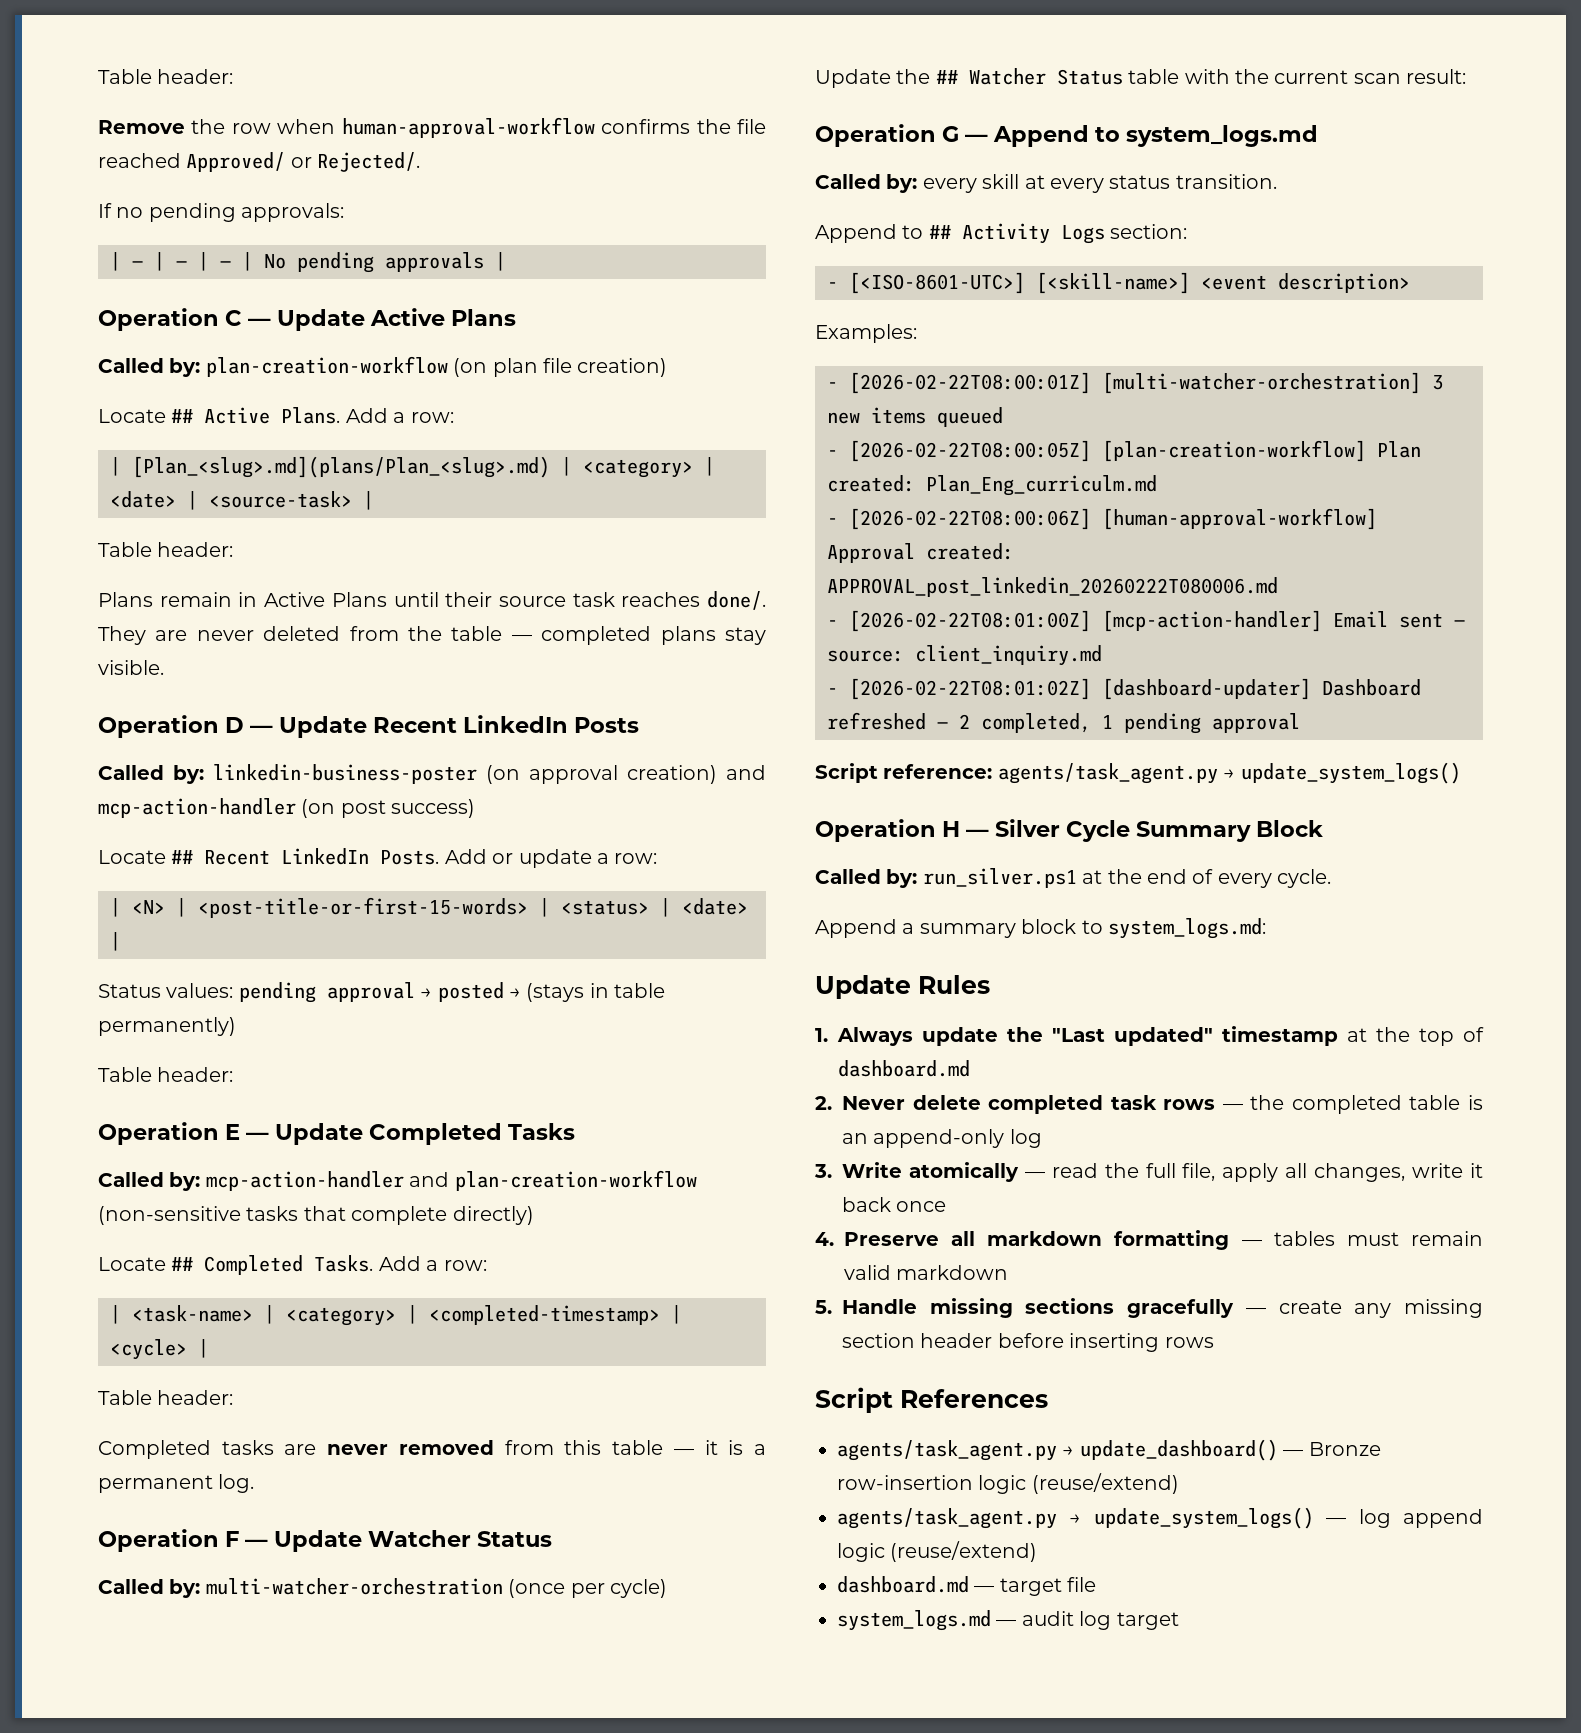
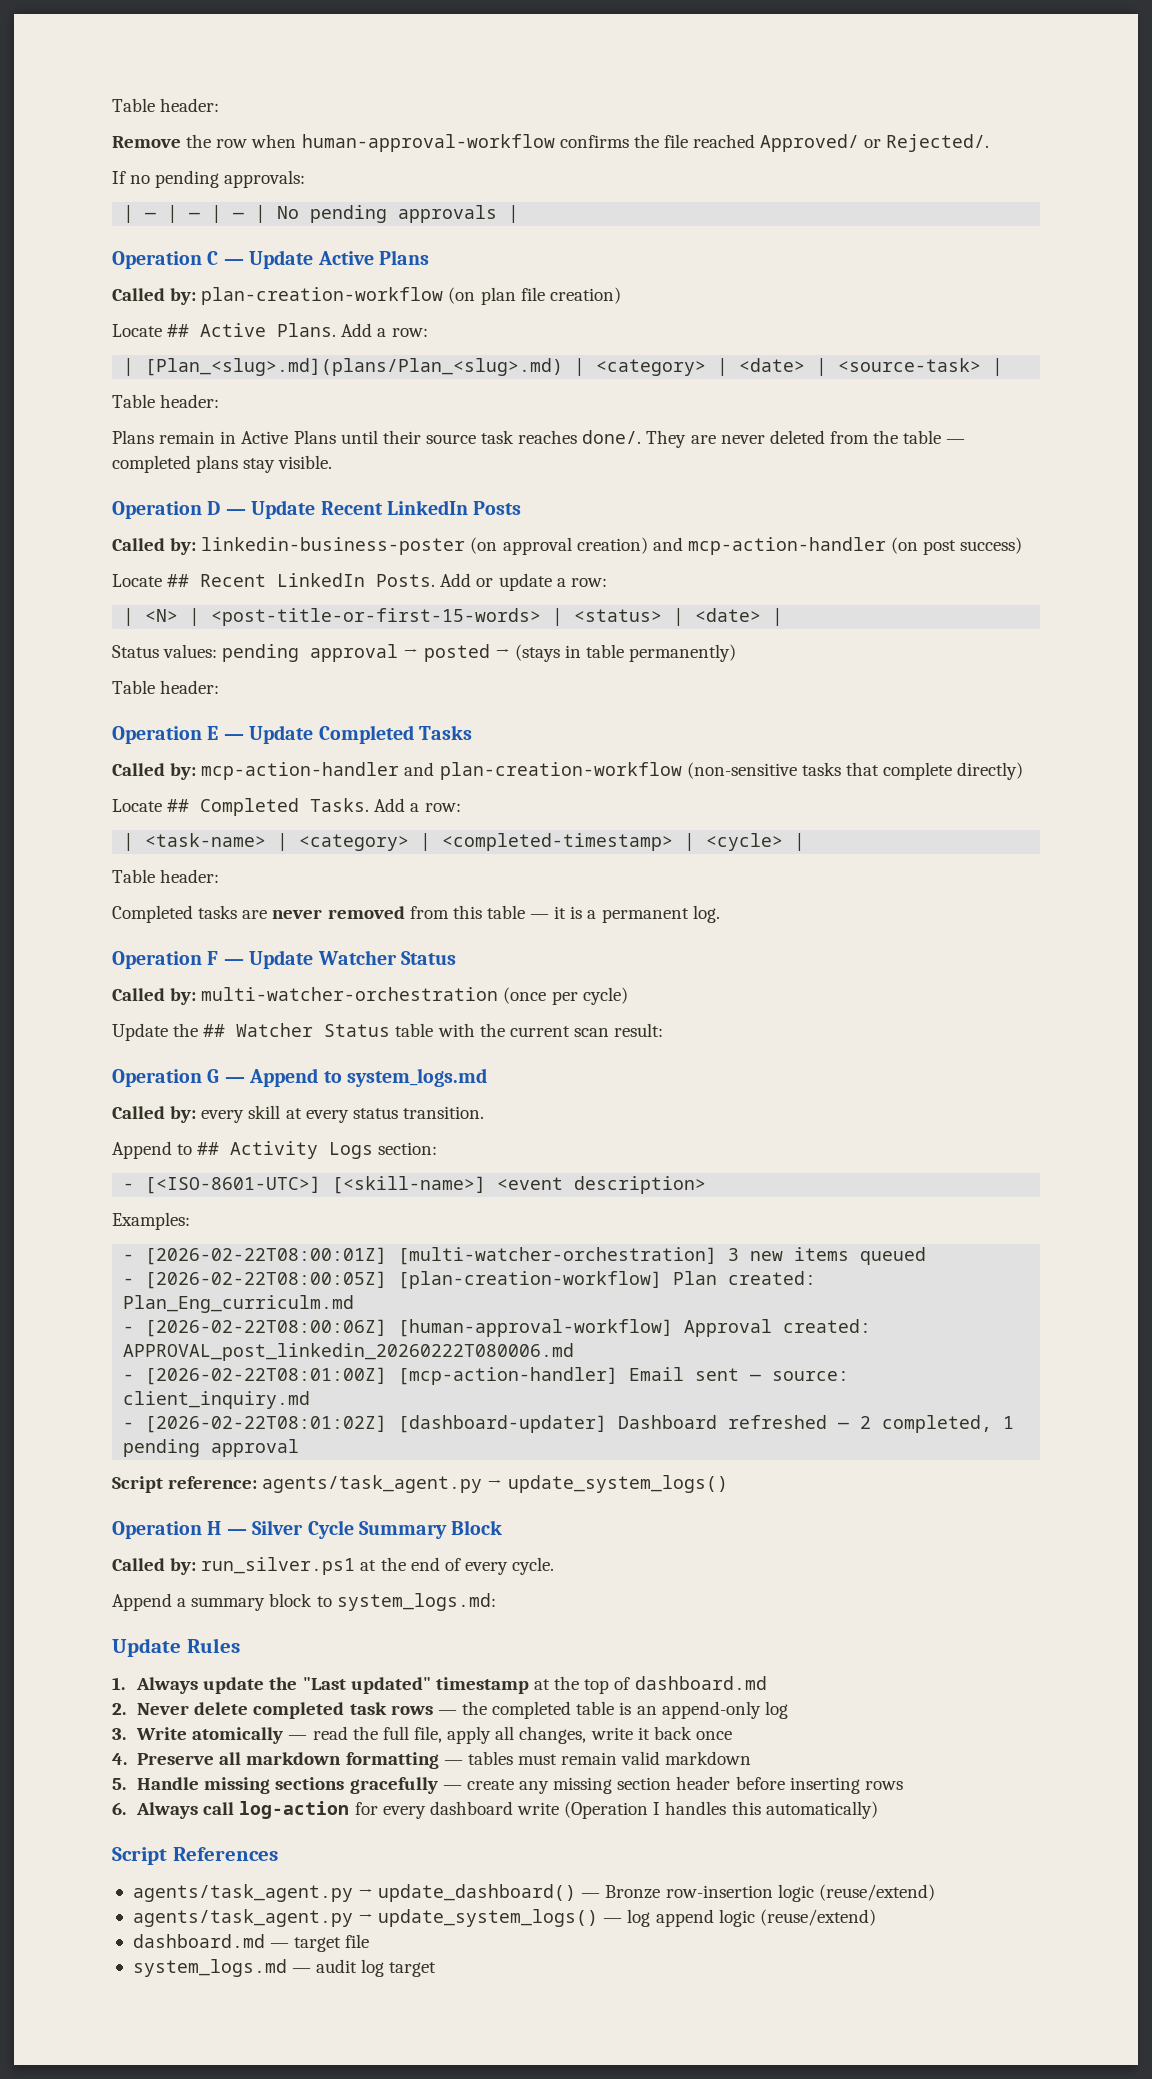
(1214, 1342) none -> [112,1801,878,1819] // 6. Always call log-action for every dashboard write (Operation I handles this automatically)

